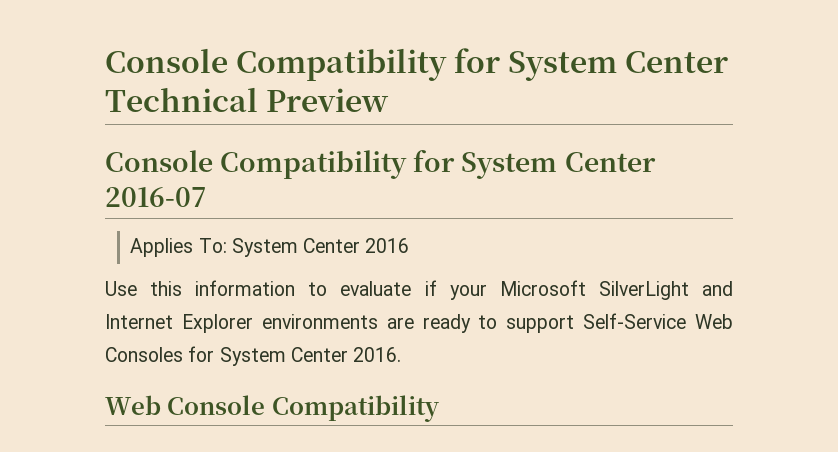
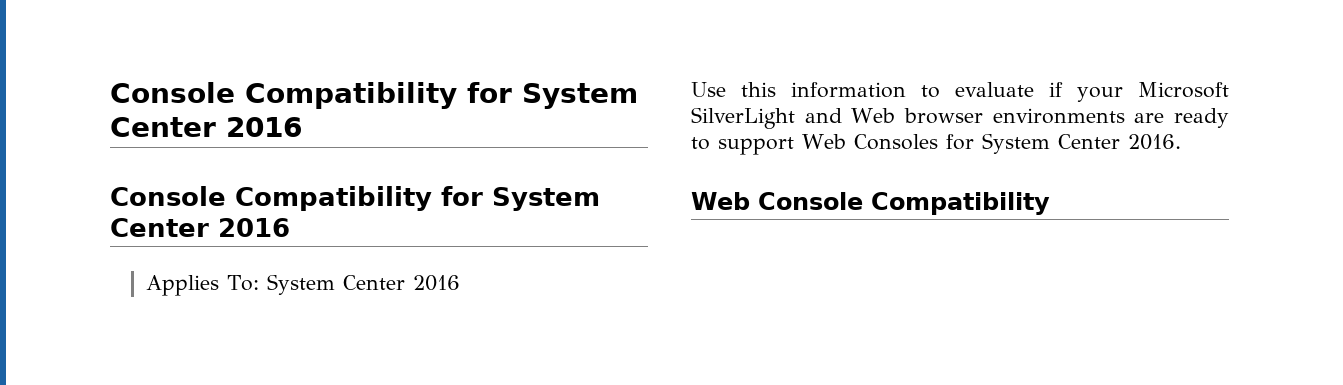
[105,48,729,81] [105,87,390,112] [105,150,656,179] [105,187,207,207] Console Compatibility for System Center Technical Preview // Console Compatibility for System Center 2016-07 -> [110,82,638,109] [110,117,302,137] [110,186,600,211] [110,218,290,237] Console Compatibility for System Center 2016 // Console Compatibility for System Center 2016
[105,314,253,333] Internet Explorer -> [851,108,983,124] Web browser
[583,313,687,329] Self-Service -> (794, 146) none

